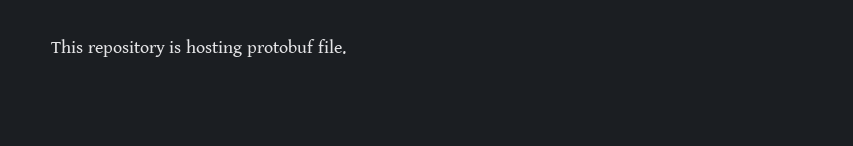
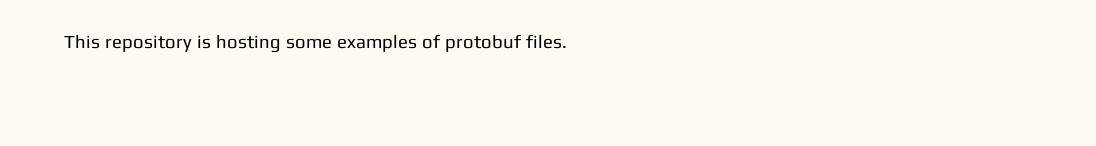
[246,39,346,57] protobuf file. -> [285,34,567,52] some examples of protobuf files.

